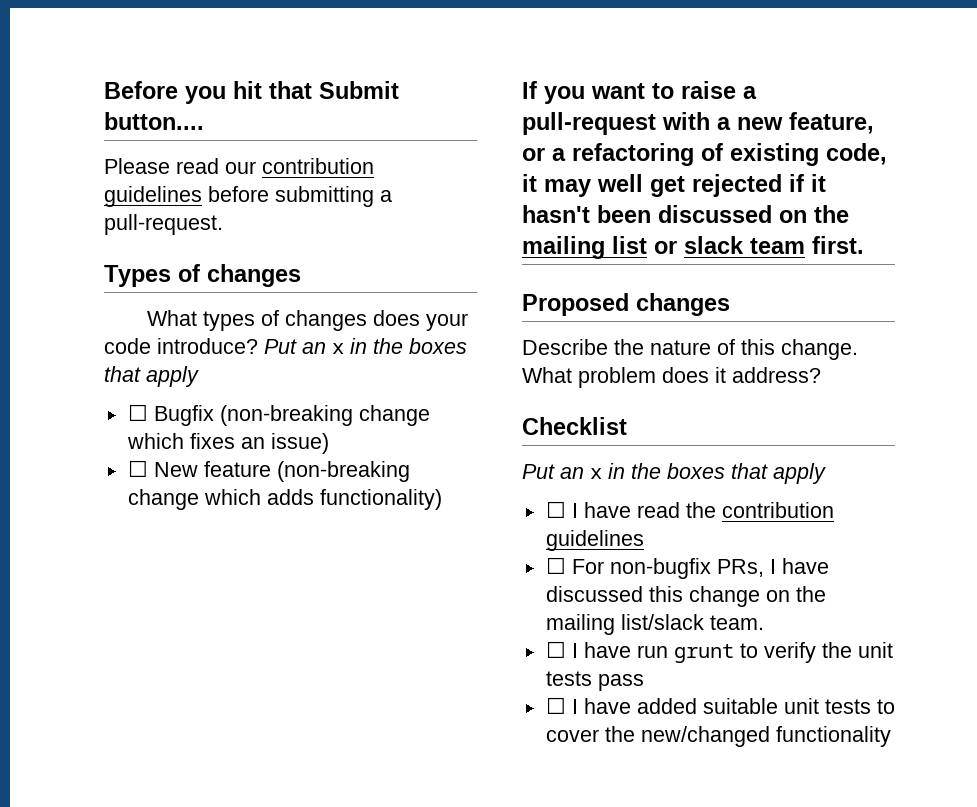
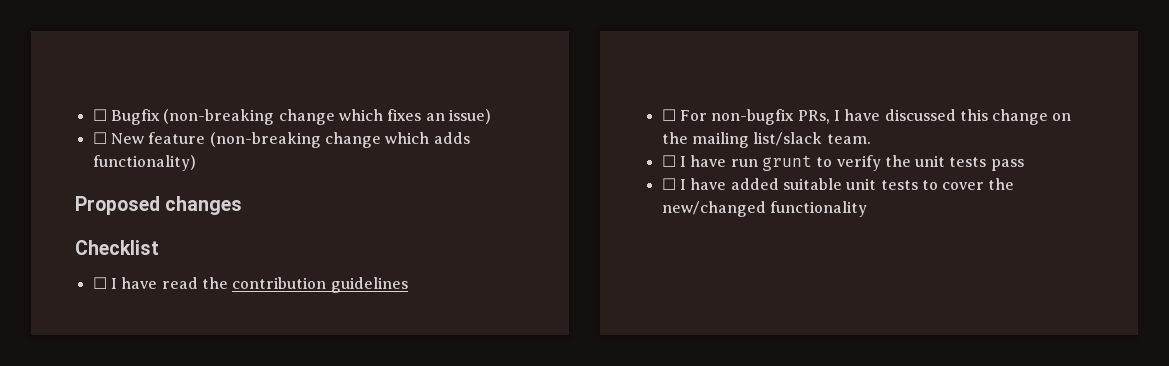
[104,81,399,104] [104,112,204,130] [104,158,374,174] [104,186,392,207] [104,214,223,235] [104,264,301,287] [147,310,469,331] [104,338,467,354] [104,366,199,387] Before you hit that Submit button.... // Please read our contribution guidelines before submitting a pull-request. // Types of changes // What types of changes does your code introduce? Put an x in the boxes that apply // -> (92, 115) none
[522,81,757,104] [522,112,874,135] [522,143,887,166] [522,174,826,197] [522,205,849,223] [522,236,864,259] [522,293,730,316] [522,339,858,360] [522,367,821,388] [522,417,627,435] [522,463,826,484] If you want to raise a pull-request with a new feature, or a refactoring of existing code, it may well get rejected if it hasn't been discussed on the mailing list or slack team first. // Proposed changes // Describe the nature of this change. What problem does it address? // Checklist // Put an x in the boxes that apply -> [75,196,243,215] [75,240,159,255] Proposed changes // Checklist

